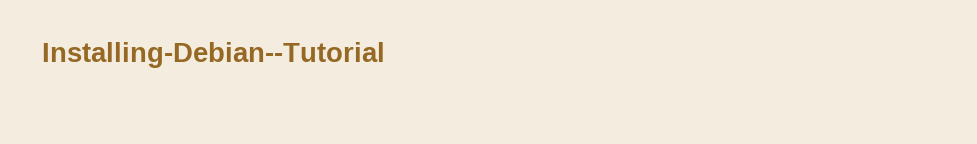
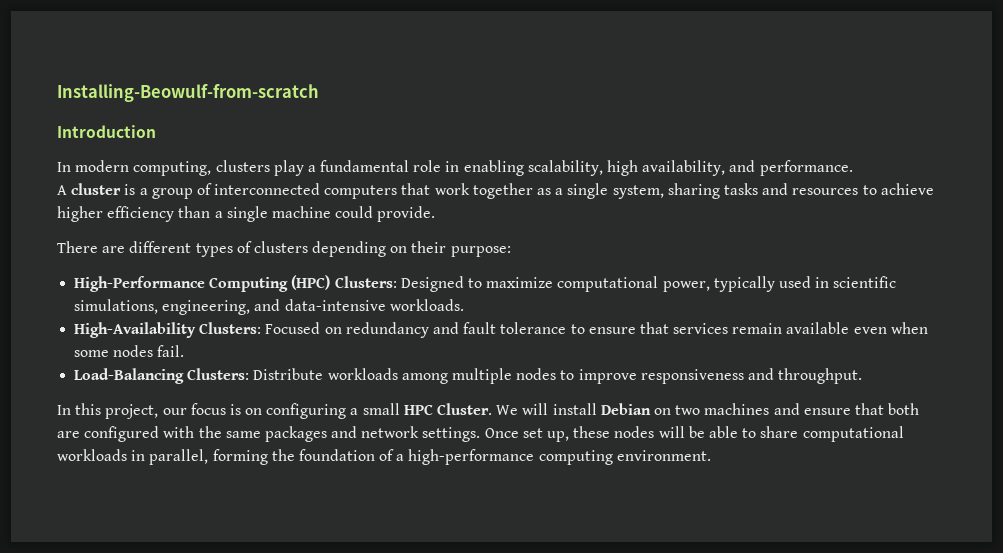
[42,42,385,68] Installing-Debian--Tutorial -> [57,84,319,102] [57,125,156,138] [57,160,853,176] [57,183,934,199] [57,206,436,222] [57,241,511,257] [74,275,897,292] [74,299,464,315] [74,322,928,338] [74,345,185,357] [74,368,863,384] [57,403,920,419] [57,426,904,442] [57,449,711,465] Installing-Beowulf-from-scratch // Introduction // In modern computing, clusters play a fundamental role in enabling scalability, high availability, and performance. // A cluster is a group of interconnected computers that work together as a single system, sharing tasks and resources to achieve higher efficiency than a single machine could provide. // There are different types of clusters depending on their purpose: // High-Performance Computing (HPC) Clusters: Designed to maximize computational power, typically used in scientific simulations, engineering, and data-intensive workloads. // High-Availability Clusters: Focused on redundancy and fault tolerance to ensure that services remain available even when some nodes fail. // Load-Balancing Clusters: Distribute workloads among multiple nodes to improve responsiveness and throughput. // In this project, our focus is on configuring a small HPC Cluster. We will install Debian on two machines and ensure that both are configured with the same packages and network settings. Once set up, these nodes will be able to share computational workloads in parallel, forming the foundation of a high-performance computing environment.

